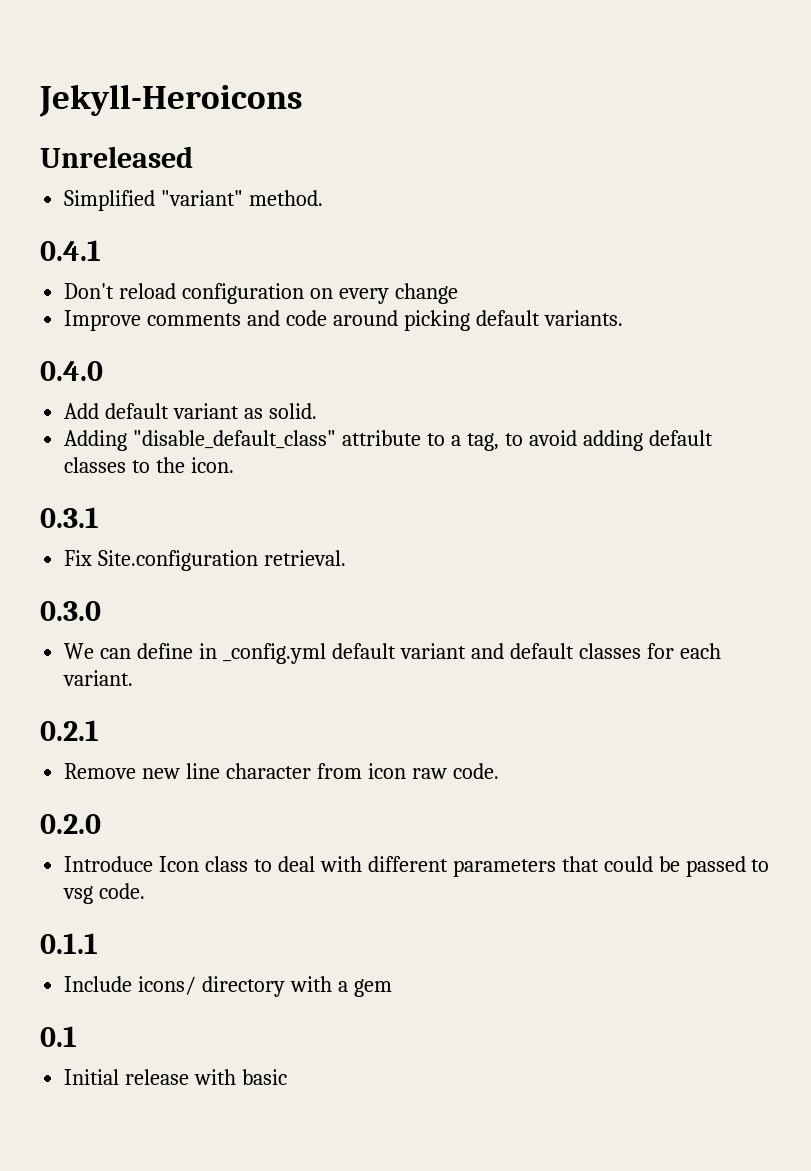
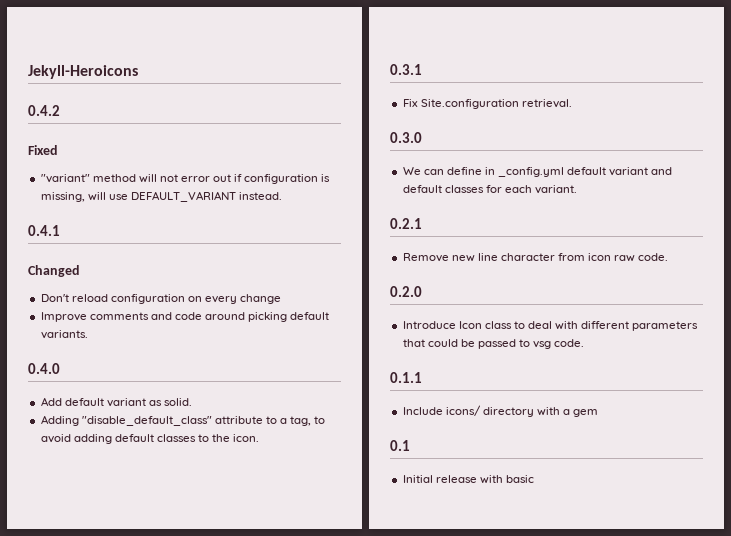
[40,146,193,168] [64,190,324,211] Unreleased // Simplified "variant" method. -> [28,105,60,116] [28,145,58,155] [40,174,331,184] [40,191,283,202] 0.4.2 // Fixed // "variant" method will not error out if configuration is missing, will use DEFAULT_VARIANT instead.
(101, 250) none -> [28,265,80,277] // Changed

